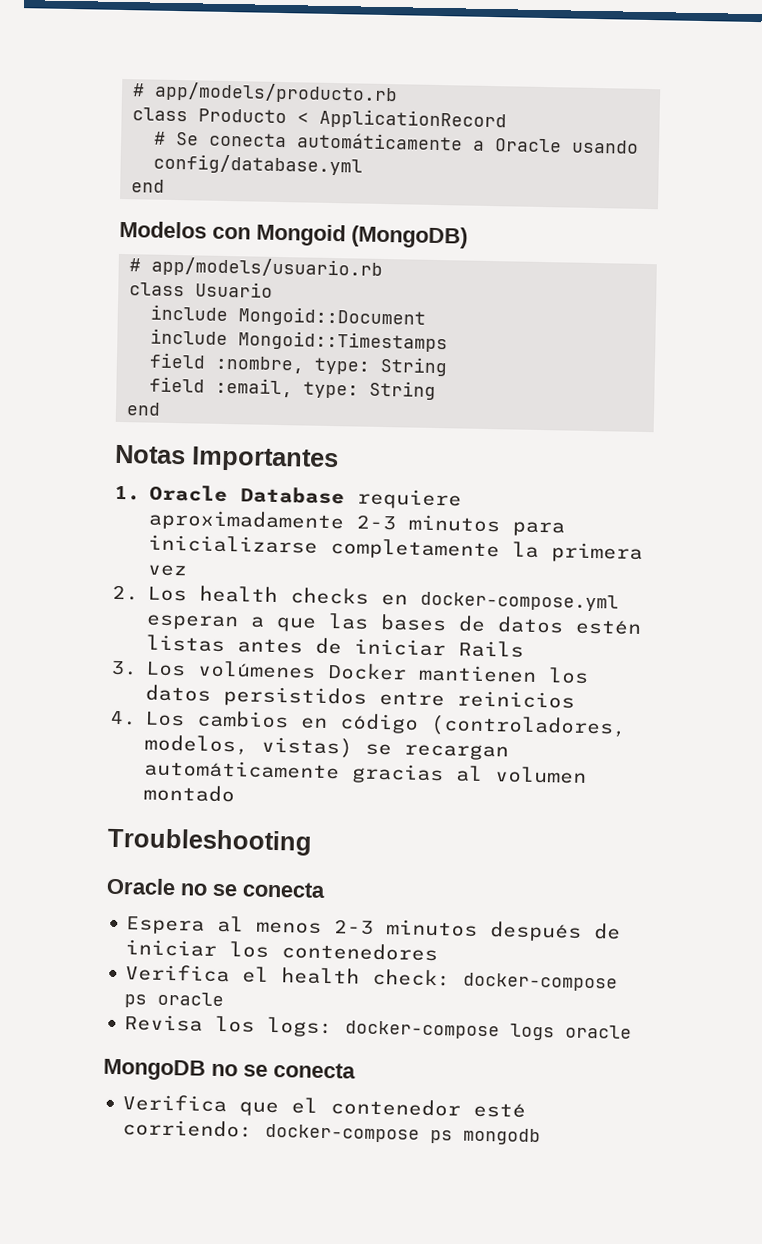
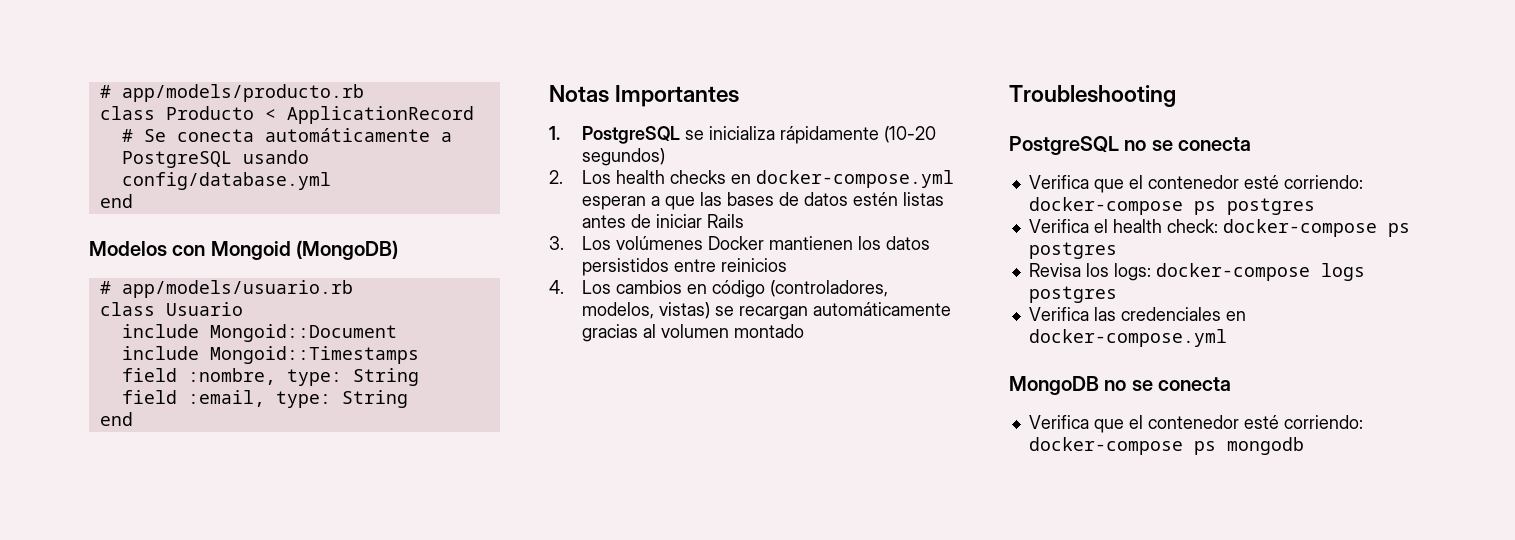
[494,138,563,153] Oracle -> [121,151,232,168] PostgreSQL
[149,484,463,510] [148,509,566,537] [148,534,644,563] [147,564,189,577] Oracle Database requiere aproximadamente 2-3 minutos para inicializarse completamente la primera vez -> [582,126,937,144] [582,148,666,166] PostgreSQL se inicializa rápidamente (10-20 segundos)
[106,877,326,898] [126,915,622,942] [125,939,439,962] Oracle no se conecta // Espera al menos 2-3 minutos después de iniciar los contenedores -> [1009,136,1252,155] [1028,175,1363,193] [1028,197,1315,215] PostgreSQL no se conecta // Verifica que el contenedor esté corriendo: docker-compose ps postgres
[157,991,225,1007] oracle -> [1028,242,1117,259] postgres
[565,1024,633,1039] oracle -> [1028,286,1117,303] [1028,307,1246,321] [1028,329,1227,347] postgres // Verifica las credenciales en docker-compose.yml

